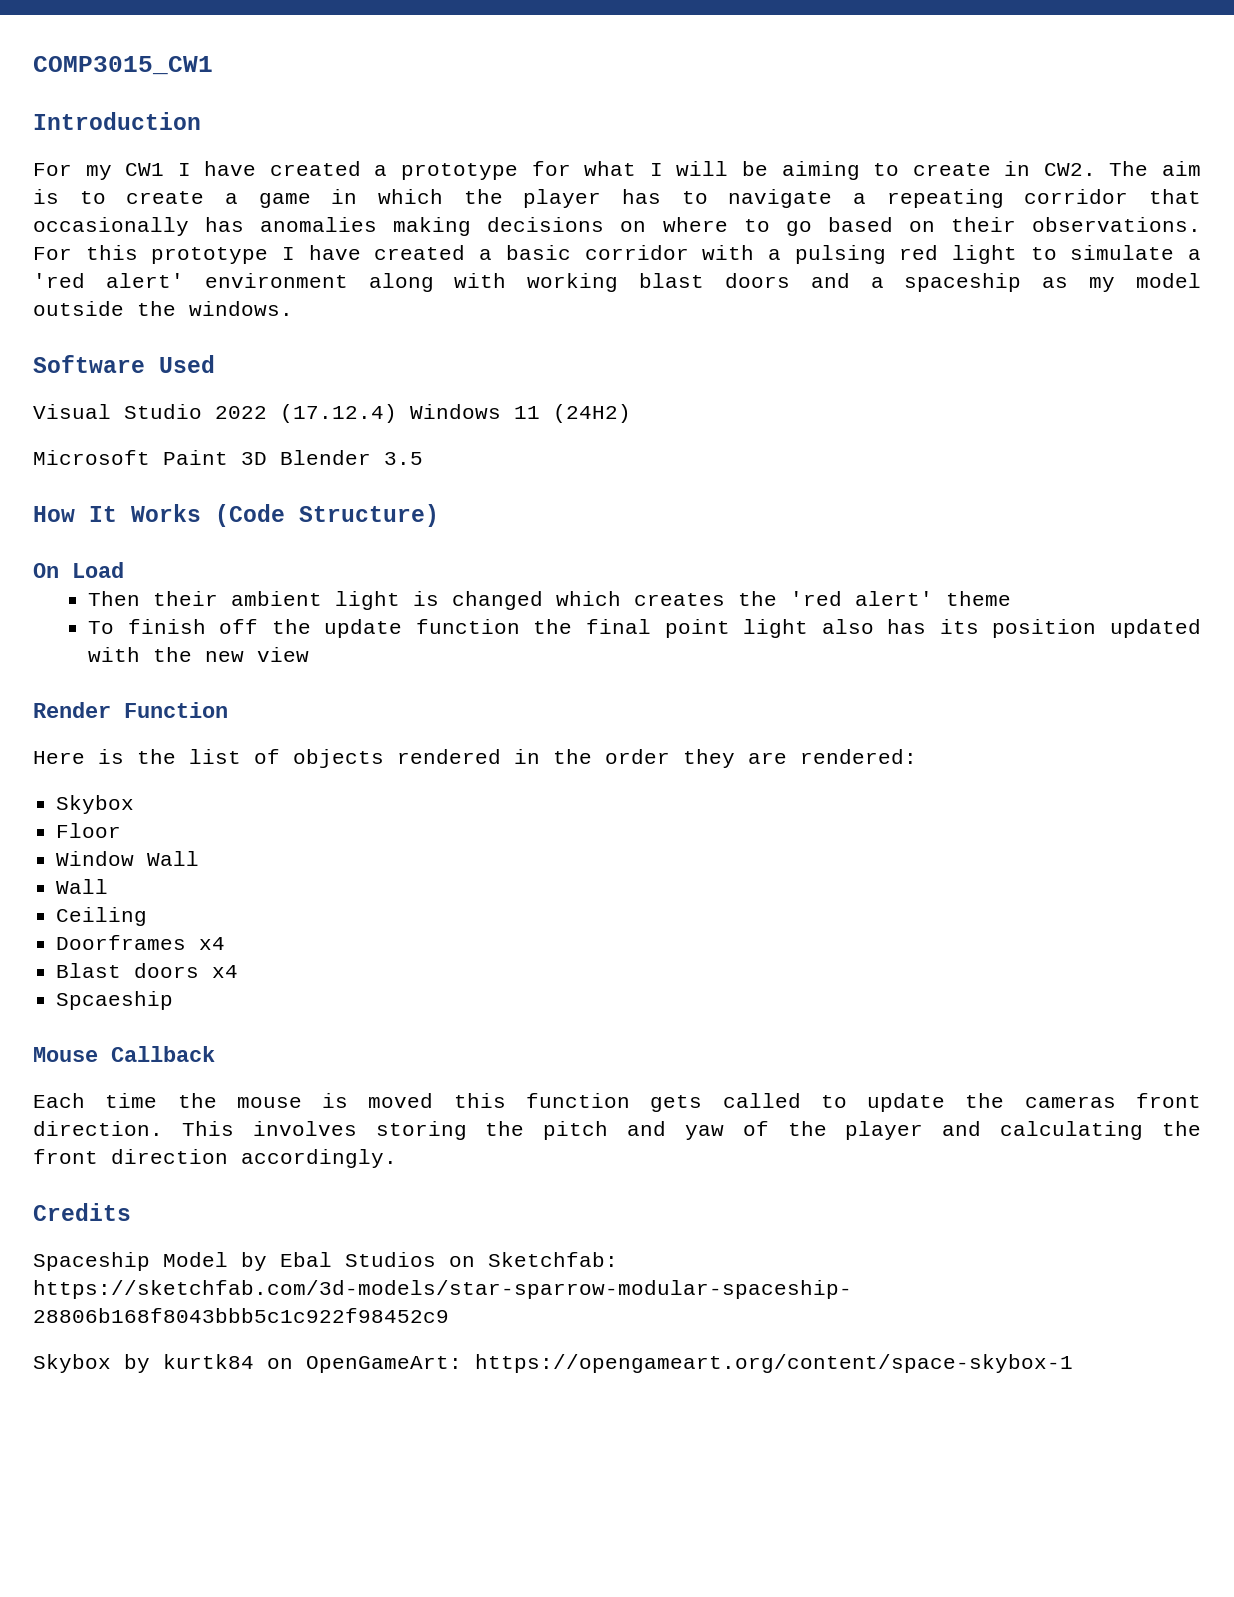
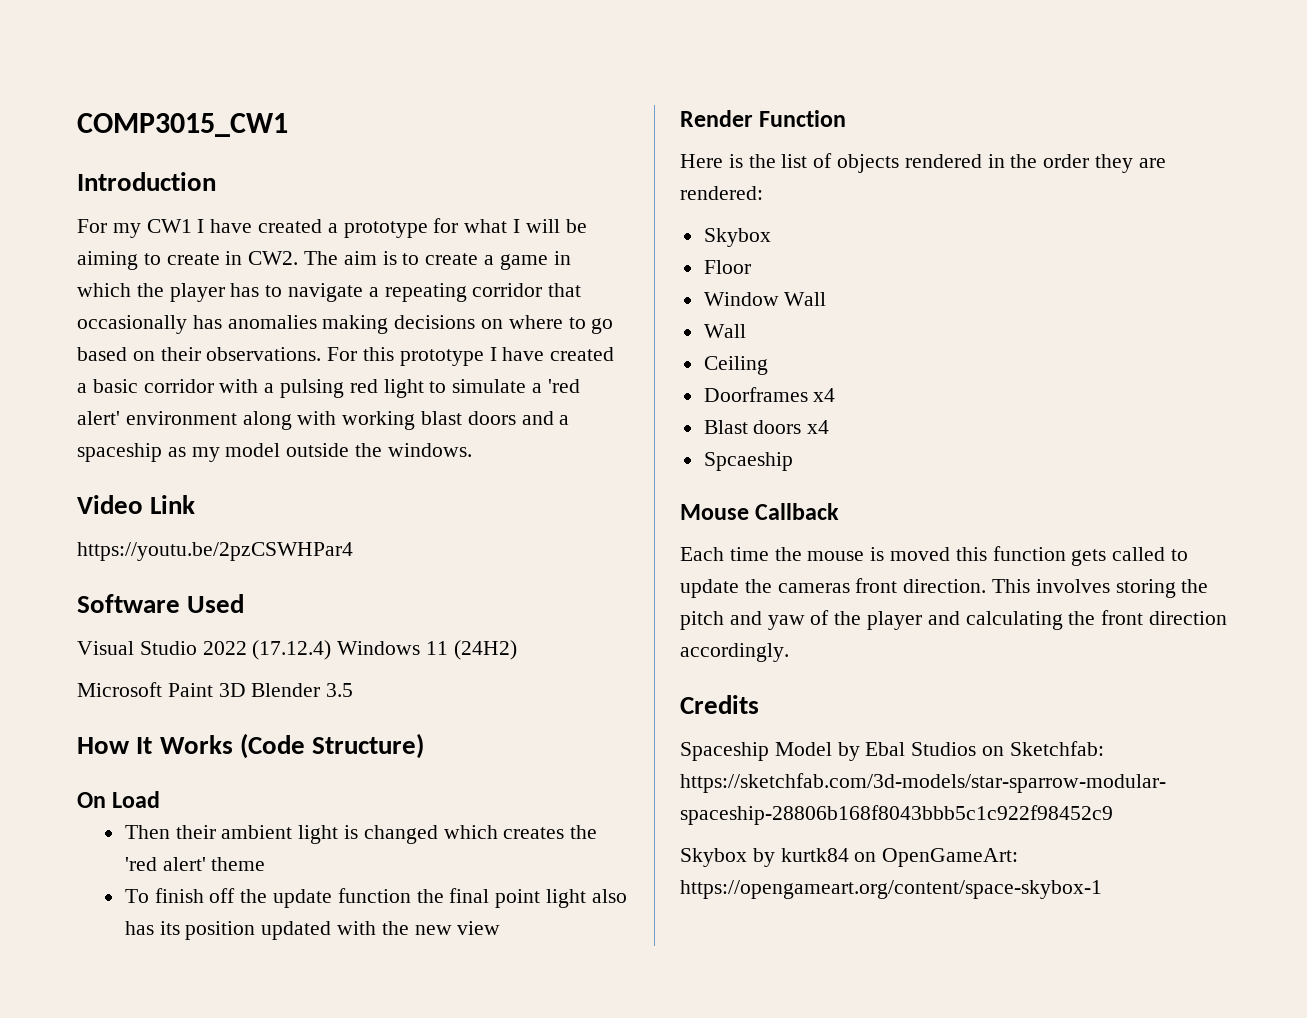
(293, 308) none -> [77,495,196,514] [77,542,353,561] // Video Link // https://youtu.be/2pzCSWHPar4

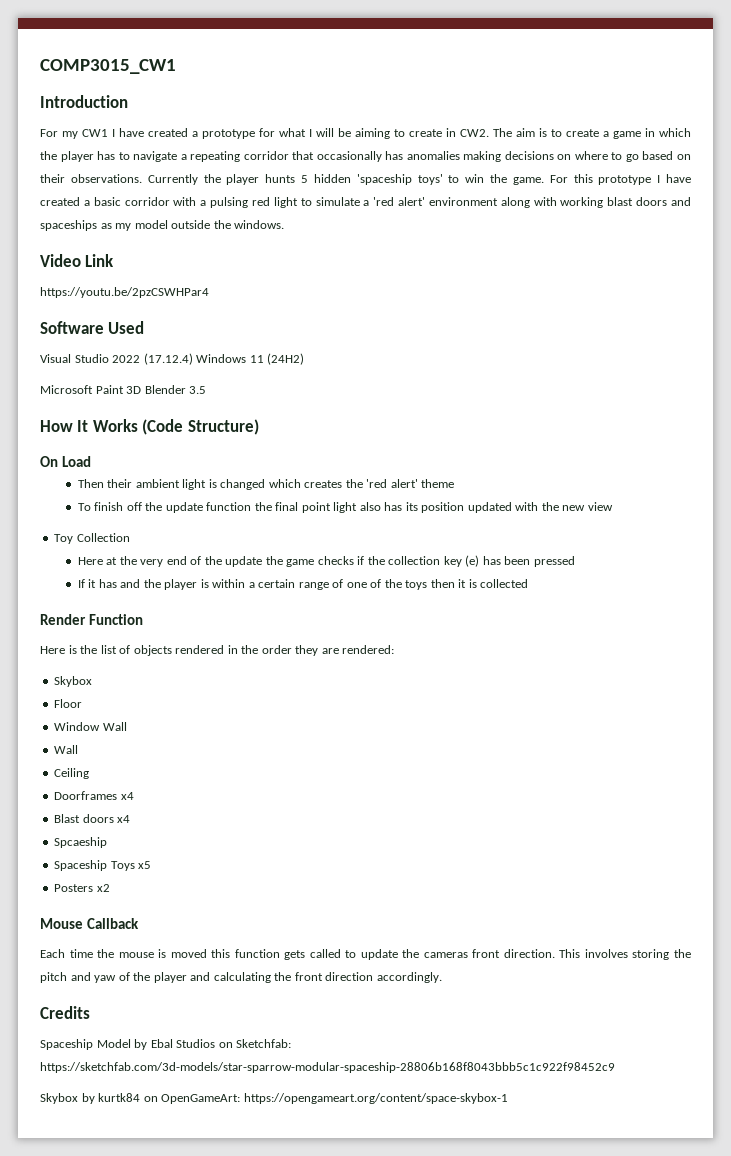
(322, 354) none -> [147,174,544,185] Currently the player hunts 5 hidden 'spaceship toys' to win the game.
[559,415,570,425] [77,443,162,462] a spaceship -> [40,220,97,231] spaceships
(501, 928) none -> [54,533,130,544] [77,555,575,567] [77,579,529,590] // Toy Collection // Here at the very end of the update the game checks if the collection key (e) has been pressed // If it has and the player is within a certain range of one of the toys then it is collected
(793, 461) none -> [54,860,152,871] [54,884,110,892] // Spaceship Toys x5 // Posters x2

